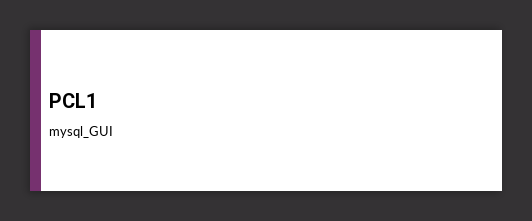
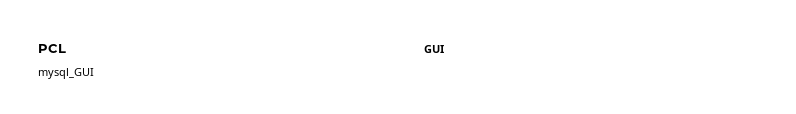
[49,93,97,108] PCL1 -> [38,44,66,53] PCL
(113, 132) none -> [424,45,444,53] // GUI

